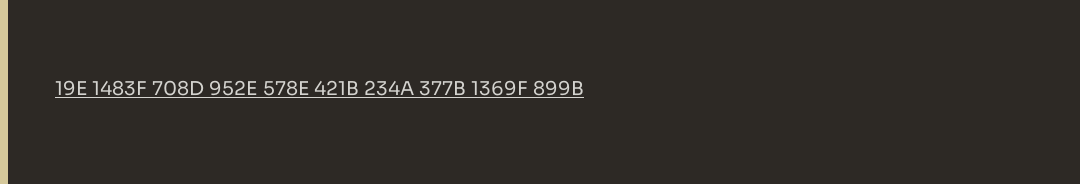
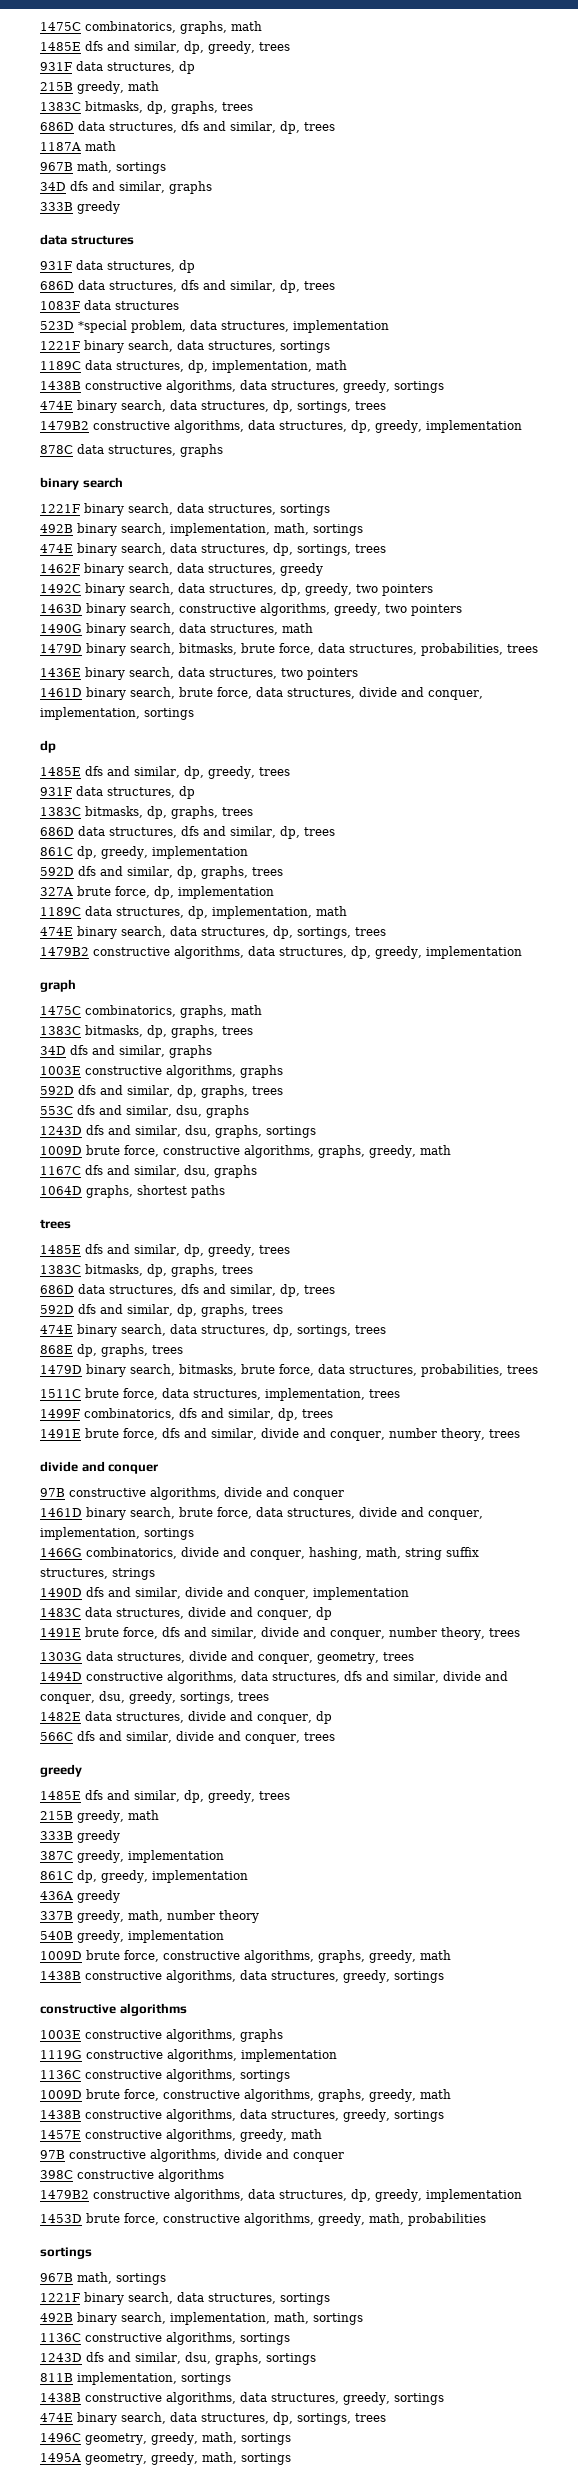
[55,80,585,96] 19E 1483F 708D 952E 578E 421B 234A 377B 1369F 899B -> [40,21,262,34] [40,41,290,54] [40,61,195,74] [40,81,159,94] [40,101,253,114] [40,121,335,134] [40,141,116,151] [40,161,166,174] [40,181,212,194] [40,201,120,214] [40,234,134,245] [40,260,195,273] [40,280,335,293] [40,300,179,310] [40,320,389,333] [40,340,330,353] [40,360,347,373] [40,380,444,393] [40,400,386,413] [40,420,522,433] [40,444,223,457] [40,477,123,490] [40,503,330,516] [40,523,363,536] [40,543,386,556] [40,563,323,576] [40,583,433,596] [40,603,462,616] [40,623,313,636] [40,643,538,656] [40,667,358,680] [40,687,483,700] [40,707,194,720] [40,740,56,753] [40,766,290,779] [40,786,195,799] [40,806,253,819] [40,826,335,839] [40,846,248,859] [40,866,283,879] [40,886,274,899] [40,906,347,919] [40,926,386,939] [40,946,522,959] [40,979,76,992] [40,1005,262,1018] [40,1025,253,1038] [40,1045,212,1058] [40,1065,283,1078] [40,1085,283,1098] [40,1105,249,1118] [40,1125,316,1138] [40,1145,451,1158] [40,1165,257,1178] [40,1185,225,1198] [40,1219,71,1229] [40,1244,290,1257] [40,1264,253,1277] [40,1284,335,1297] [40,1304,283,1317] [40,1324,386,1337] [40,1344,183,1357] [40,1364,538,1377] [40,1388,400,1401] [40,1408,333,1421] [40,1428,520,1441] [40,1461,159,1474] [40,1487,344,1500] [40,1507,483,1520] [40,1527,194,1540] [40,1547,479,1560] [40,1568,155,1580] [40,1587,409,1600] [40,1607,332,1620] [40,1627,520,1640] [40,1651,414,1664] [40,1671,508,1684] [40,1691,269,1704] [40,1711,332,1724] [40,1731,335,1744] [40,1764,82,1777] [40,1790,290,1803] [40,1810,159,1823] [40,1830,120,1843] [40,1850,224,1863] [40,1870,248,1883] [40,1890,120,1903] [40,1910,259,1923] [40,1930,224,1943] [40,1950,451,1963] [40,1970,444,1983] [40,2003,187,2016] [40,2029,283,2042] [40,2049,337,2062] [40,2069,290,2082] [40,2089,451,2102] [40,2109,444,2122] [40,2129,322,2142] [40,2149,344,2162] [40,2169,224,2182] [40,2189,522,2202] [40,2213,486,2226] [40,2247,92,2259] [40,2272,166,2285] [40,2292,330,2305] [40,2312,363,2325] [40,2332,290,2345] [40,2352,316,2365] [40,2372,231,2385] [40,2392,444,2405] [40,2412,386,2425] [40,2432,291,2445] [40,2452,291,2465] 1475C combinatorics, graphs, math // 1485E dfs and similar, dp, greedy, trees // 931F data structures, dp // 215B greedy, math // 1383C bitmasks, dp, graphs, trees // 686D data structures, dfs and similar, dp, trees // 1187A math // 967B math, sortings // 34D dfs and similar, graphs // 333B greedy // data structures // 931F data structures, dp // 686D data structures, dfs and similar, dp, trees // 1083F data structures // 523D *special problem, data structures, implementation // 1221F binary search, data structures, sortings // 1189C data structures, dp, implementation, math // 1438B constructive algorithms, data structures, greedy, sortings // 474E binary search, data structures, dp, sortings, trees // 1479B2 constructive algorithms, data structures, dp, greedy, implementation // 878C data structures, graphs // binary search // 1221F binary search, data structures, sortings // 492B binary search, implementation, math, sortings // 474E binary search, data structures, dp, sortings, trees // 1462F binary search, data structures, greedy // 1492C binary search, data structures, dp, greedy, two pointers // 1463D binary search, constructive algorithms, greedy, two pointers // 1490G binary search, data structures, math // 1479D binary search, bitmasks, brute force, data structures, probabilities, trees // 1436E binary search, data structures, two pointers // 1461D binary search, brute force, data structures, divide and conquer, implementation, sortings // dp // 1485E dfs and similar, dp, greedy, trees // 931F data structures, dp // 1383C bitmasks, dp, graphs, trees // 686D data structures, dfs and similar, dp, trees // 861C dp, greedy, implementation // 592D dfs and similar, dp, graphs, trees // 327A brute force, dp, implementation // 1189C data structures, dp, implementation, math // 474E binary search, data structures, dp, sortings, trees // 1479B2 constructive algorithms, data structures, dp, greedy, implementation // graph // 1475C combinatorics, graphs, math // 1383C bitmasks, dp, graphs, trees // 34D dfs and similar, graphs // 1003E constructive algorithms, graphs // 592D dfs and similar, dp, graphs, trees // 553C dfs and similar, dsu, graphs // 1243D dfs and similar, dsu, graphs, sortings // 1009D brute force, constructive algorithms, graphs, greedy, math // 1167C dfs and similar, dsu, graphs // 1064D graphs, shortest paths // trees // 1485E dfs and similar, dp, greedy, trees // 1383C bitmasks, dp, graphs, trees // 686D data structures, dfs and similar, dp, trees // 592D dfs and similar, dp, graphs, trees // 474E binary search, data structures, dp, sortings, trees // 868E dp, graphs, trees // 1479D binary search, bitmasks, brute force, data structures, probabilities, trees // 1511C brute force, data structures, implementation, trees // 1499F combinatorics, dfs and similar, dp, trees // 1491E brute force, dfs and similar, divide and conquer, number theory, trees // divide and conquer // 97B constructive algorithms, divide and conquer // 1461D binary search, brute force, data structures, divide and conquer, implementation, sortings // 1466G combinatorics, divide and conquer, hashing, math, string suffix structures, strings // 1490D dfs and similar, divide and conquer, implementation // 1483C data structures, divide and conquer, dp // 1491E brute force, dfs and similar, divide and conquer, number theory, trees // 1303G data structures, divide and conquer, geometry, trees // 1494D constructive algorithms, data structures, dfs and similar, divide and conquer, dsu, greedy, sortings, trees // 1482E data structures, divide and conquer, dp // 566C dfs and similar, divide and conquer, trees // greedy // 1485E dfs and similar, dp, greedy, trees // 215B greedy, math // 333B greedy // 387C greedy, implementation // 861C dp, greedy, implementation // 436A greedy // 337B greedy, math, number theory // 540B greedy, implementation // 1009D brute force, constructive algorithms, graphs, greedy, math // 1438B constructive algorithms, data structures, greedy, sortings // constructive algorithms // 1003E constructive algorithms, graphs // 1119G constructive algorithms, implementation // 1136C constructive algorithms, sortings // 1009D brute force, constructive algorithms, graphs, greedy, math // 1438B constructive algorithms, data structures, greedy, sortings // 1457E constructive algorithms, greedy, math // 97B constructive algorithms, divide and conquer // 398C constructive algorithms // 1479B2 constructive algorithms, data structures, dp, greedy, implementation // 1453D brute force, constructive algorithms, greedy, math, probabilities // sortings // 967B math, sortings // 1221F binary search, data structures, sortings // 492B binary search, implementation, math, sortings // 1136C constructive algorithms, sortings // 1243D dfs and similar, dsu, graphs, sortings // 811B implementation, sortings // 1438B constructive algorithms, data structures, greedy, sortings // 474E binary search, data structures, dp, sortings, trees // 1496C geometry, greedy, math, sortings // 1495A geometry, greedy, math, sortings

